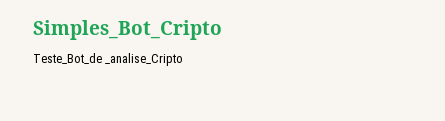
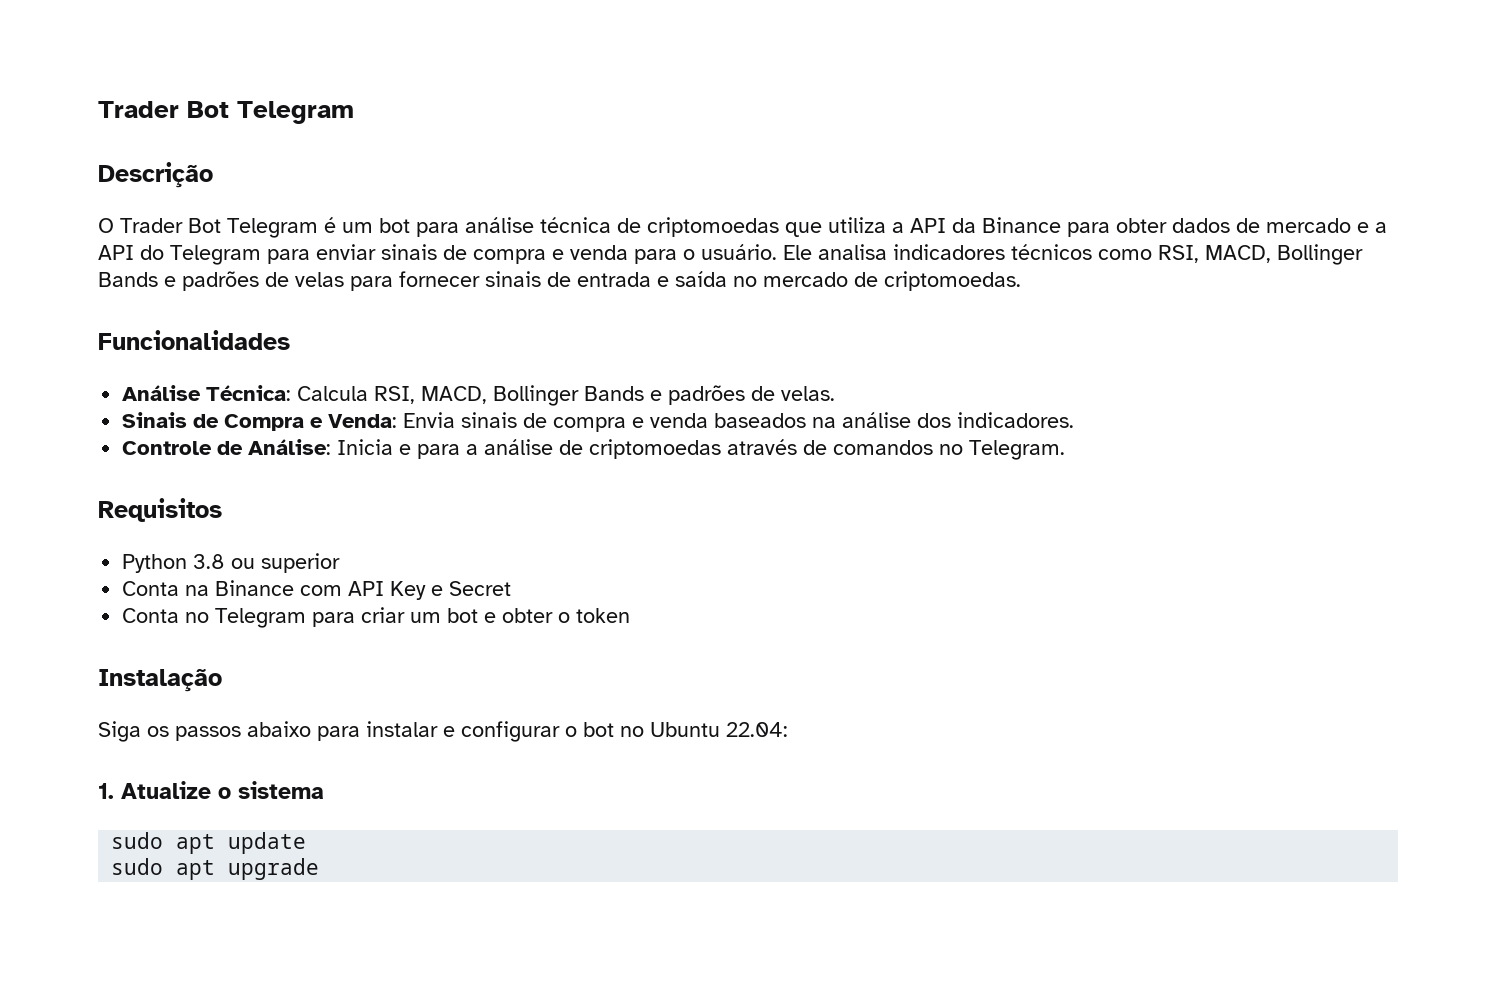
[33,20,222,40] [33,53,184,66] Simples_Bot_Cripto // Teste_Bot_de _analise_Cripto -> [98,101,354,124] [98,162,213,188] [98,217,1387,238] [98,244,1363,265] [98,271,1021,291] [98,330,290,350] [122,385,836,406] [122,412,1075,432] [122,439,1066,460] [98,498,222,522] [122,553,341,573] [122,580,512,600] [122,607,631,628] [98,668,222,692] [98,721,788,742] [98,781,324,799] [111,832,307,854] [111,858,320,880] Trader Bot Telegram // Descrição // O Trader Bot Telegram é um bot para análise técnica de criptomoedas que utiliza a API da Binance para obter dados de mercado e a API do Telegram para enviar sinais de compra e venda para o usuário. Ele analisa indicadores técnicos como RSI, MACD, Bollinger Bands e padrões de velas para fornecer sinais de entrada e saída no mercado de criptomoedas. // Funcionalidades // Análise Técnica: Calcula RSI, MACD, Bollinger Bands e padrões de velas. // Sinais de Compra e Venda: Envia sinais de compra e venda baseados na análise dos indicadores. // Controle de Análise: Inicia e para a análise de criptomoedas através de comandos no Telegram. // Requisitos // Python 3.8 ou superior // Conta na Binance com API Key e Secret // Conta no Telegram para criar um bot e obter o token // Instalação // Siga os passos abaixo para instalar e configurar o bot no Ubuntu 22.04: // 1. Atualize o sistema // sudo apt update // sudo apt upgrade

